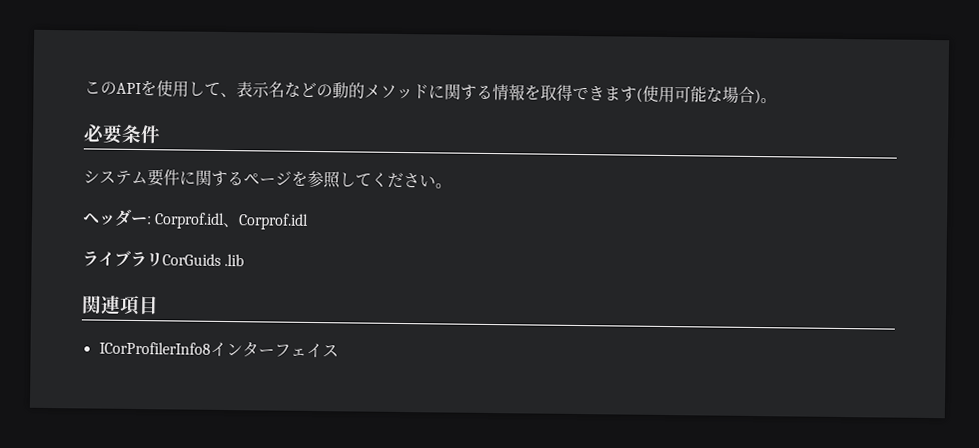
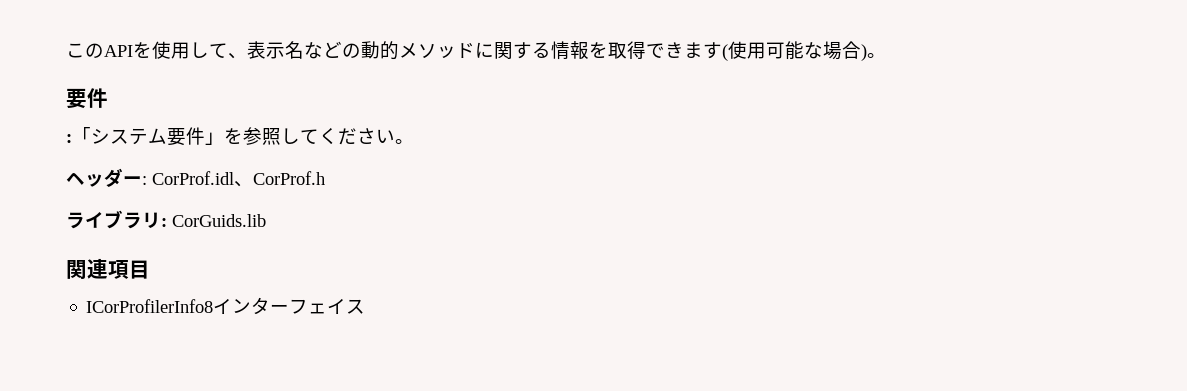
[83,124,142,144] 必要条 -> [66,88,87,109] 要
(161, 134) none -> [66,127,91,143] :「
[179,169,292,187] に関するページ -> [205,132,224,145] 」
[154,212,310,230] Corprof.idl、Corprof.idl -> [152,171,325,187] CorProf.idl、CorProf.h
[162,253,245,267] CorGuids .lib -> [161,214,266,227] : CorGuids.lib

